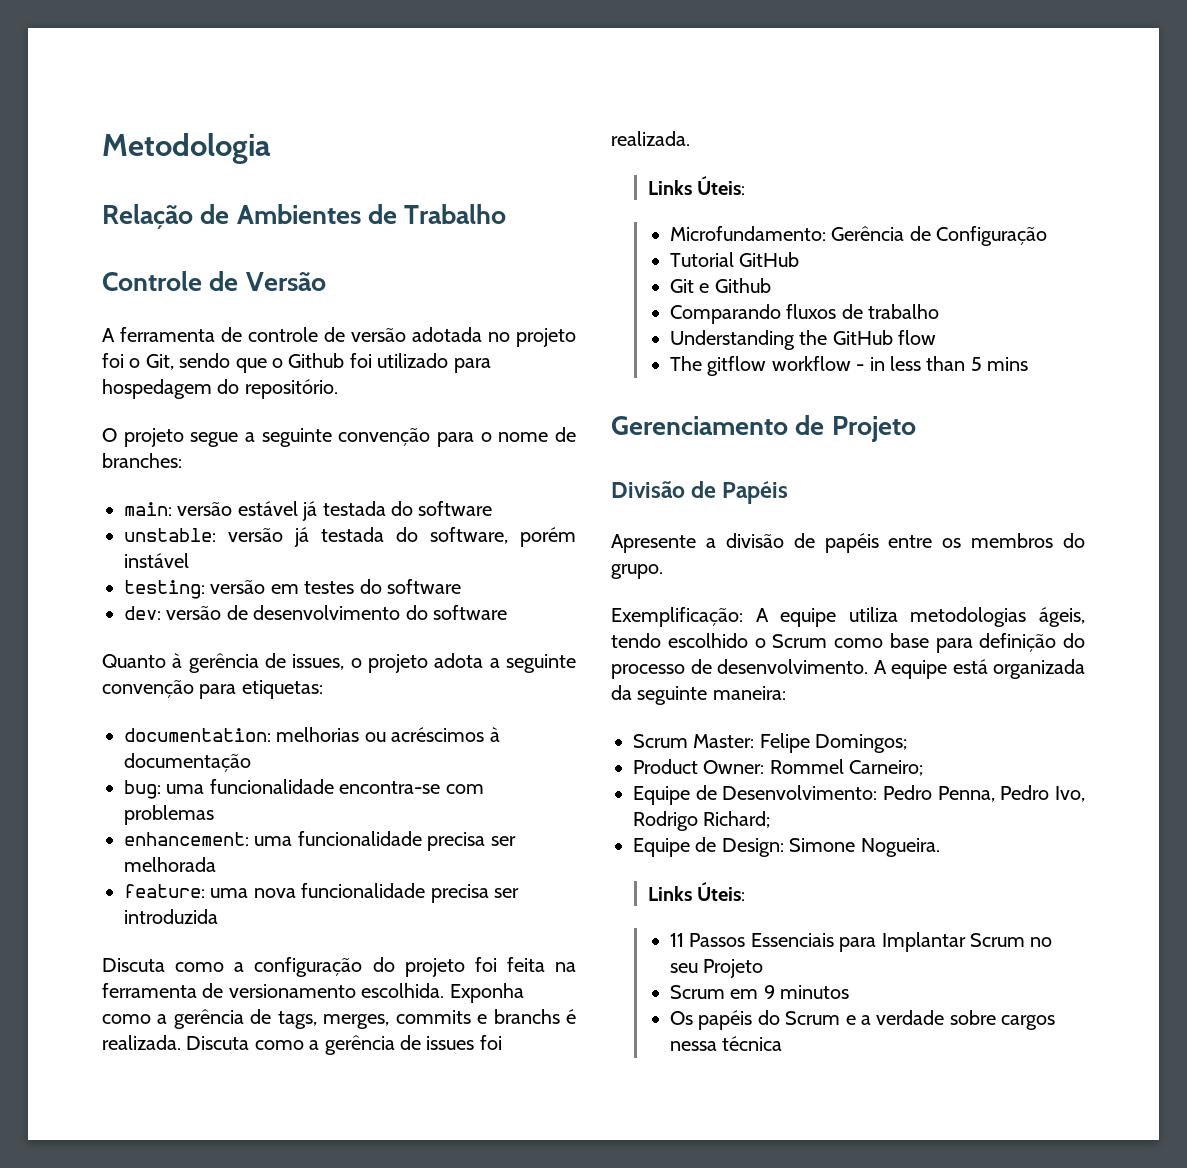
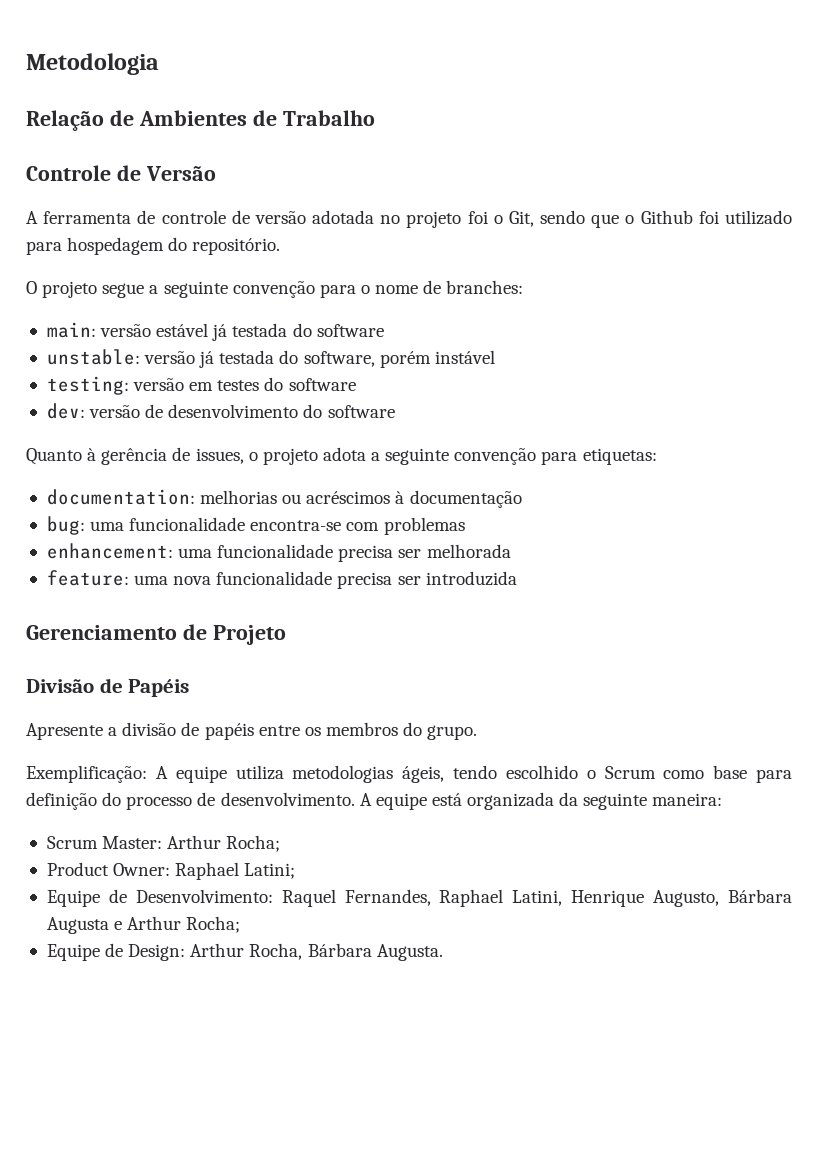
[102,957,576,977] [102,983,524,1003] [102,1009,576,1029] [102,1035,502,1055] [611,131,690,146] [647,176,746,195] [669,226,1048,246] [669,252,800,267] [669,278,771,293] [669,304,940,324] [669,330,937,350] [669,356,1029,376] // Discuta como a configuração do projeto foi feita na ferramenta de versionamento escolhida. Exponha como a gerência de tags, merges, commits e branchs é realizada. Discuta como a gerência de issues foi realizada. // Links Úteis: // Microfundamento: Gerência de Configuração // Tutorial GitHub // Git e Github // Comparando fluxos de trabalho // Understanding the GitHub flow // The gitflow workflow - in less than 5 mins -> (517, 578) none
[759,733,908,753] Felipe Domingos; -> [167,835,281,852] Arthur Rocha;
[769,759,924,776] Rommel Carneiro; -> [175,862,296,880] Raphael Latini;
[883,785,1085,802] [633,811,771,831] [633,837,940,857] [647,882,746,901] [669,932,1053,952] [669,959,764,978] [669,985,850,999] [669,1010,1056,1030] [669,1036,783,1051] Pedro Penna, Pedro Ivo, Rodrigo Richard; // Equipe de Design: Simone Nogueira. // Links Úteis: // 11 Passos Essenciais para Implantar Scrum no seu Projeto // Scrum em 9 minutos // Os papéis do Scrum e a verdade sobre cargos nessa técnica -> [281,889,793,907] [46,916,241,934] [46,943,443,961] Raquel Fernandes, Raphael Latini, Henrique Augusto, Bárbara Augusta e Arthur Rocha; // Equipe de Design: Arthur Rocha, Bárbara Augusta.

